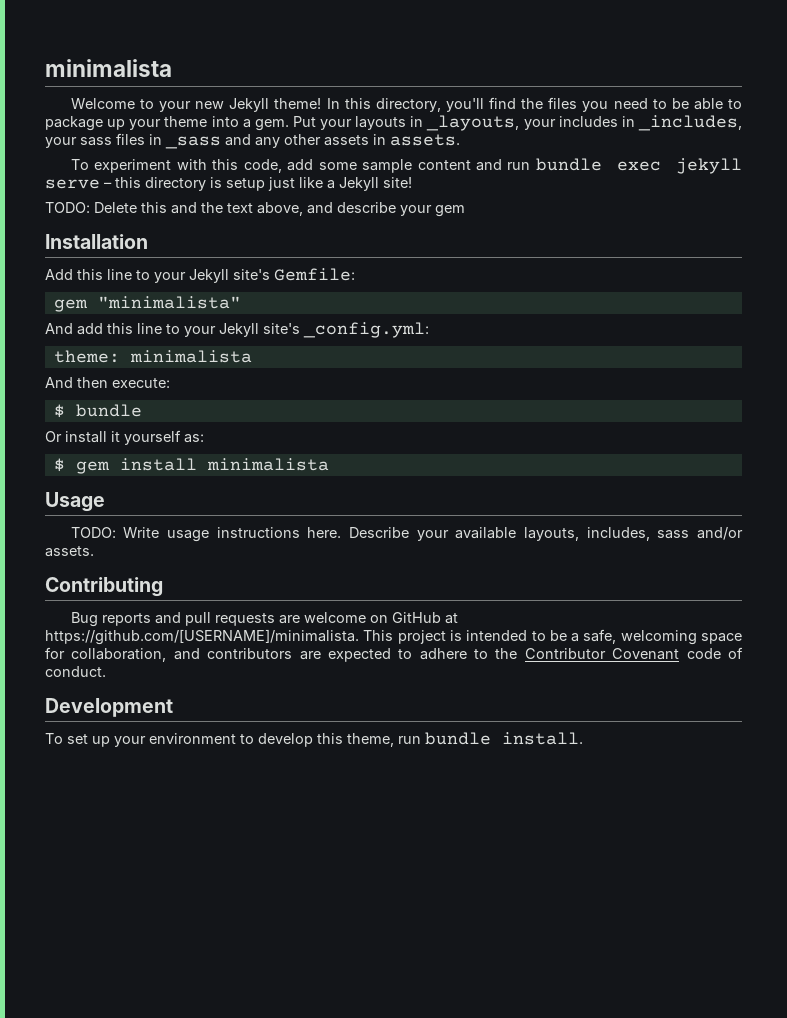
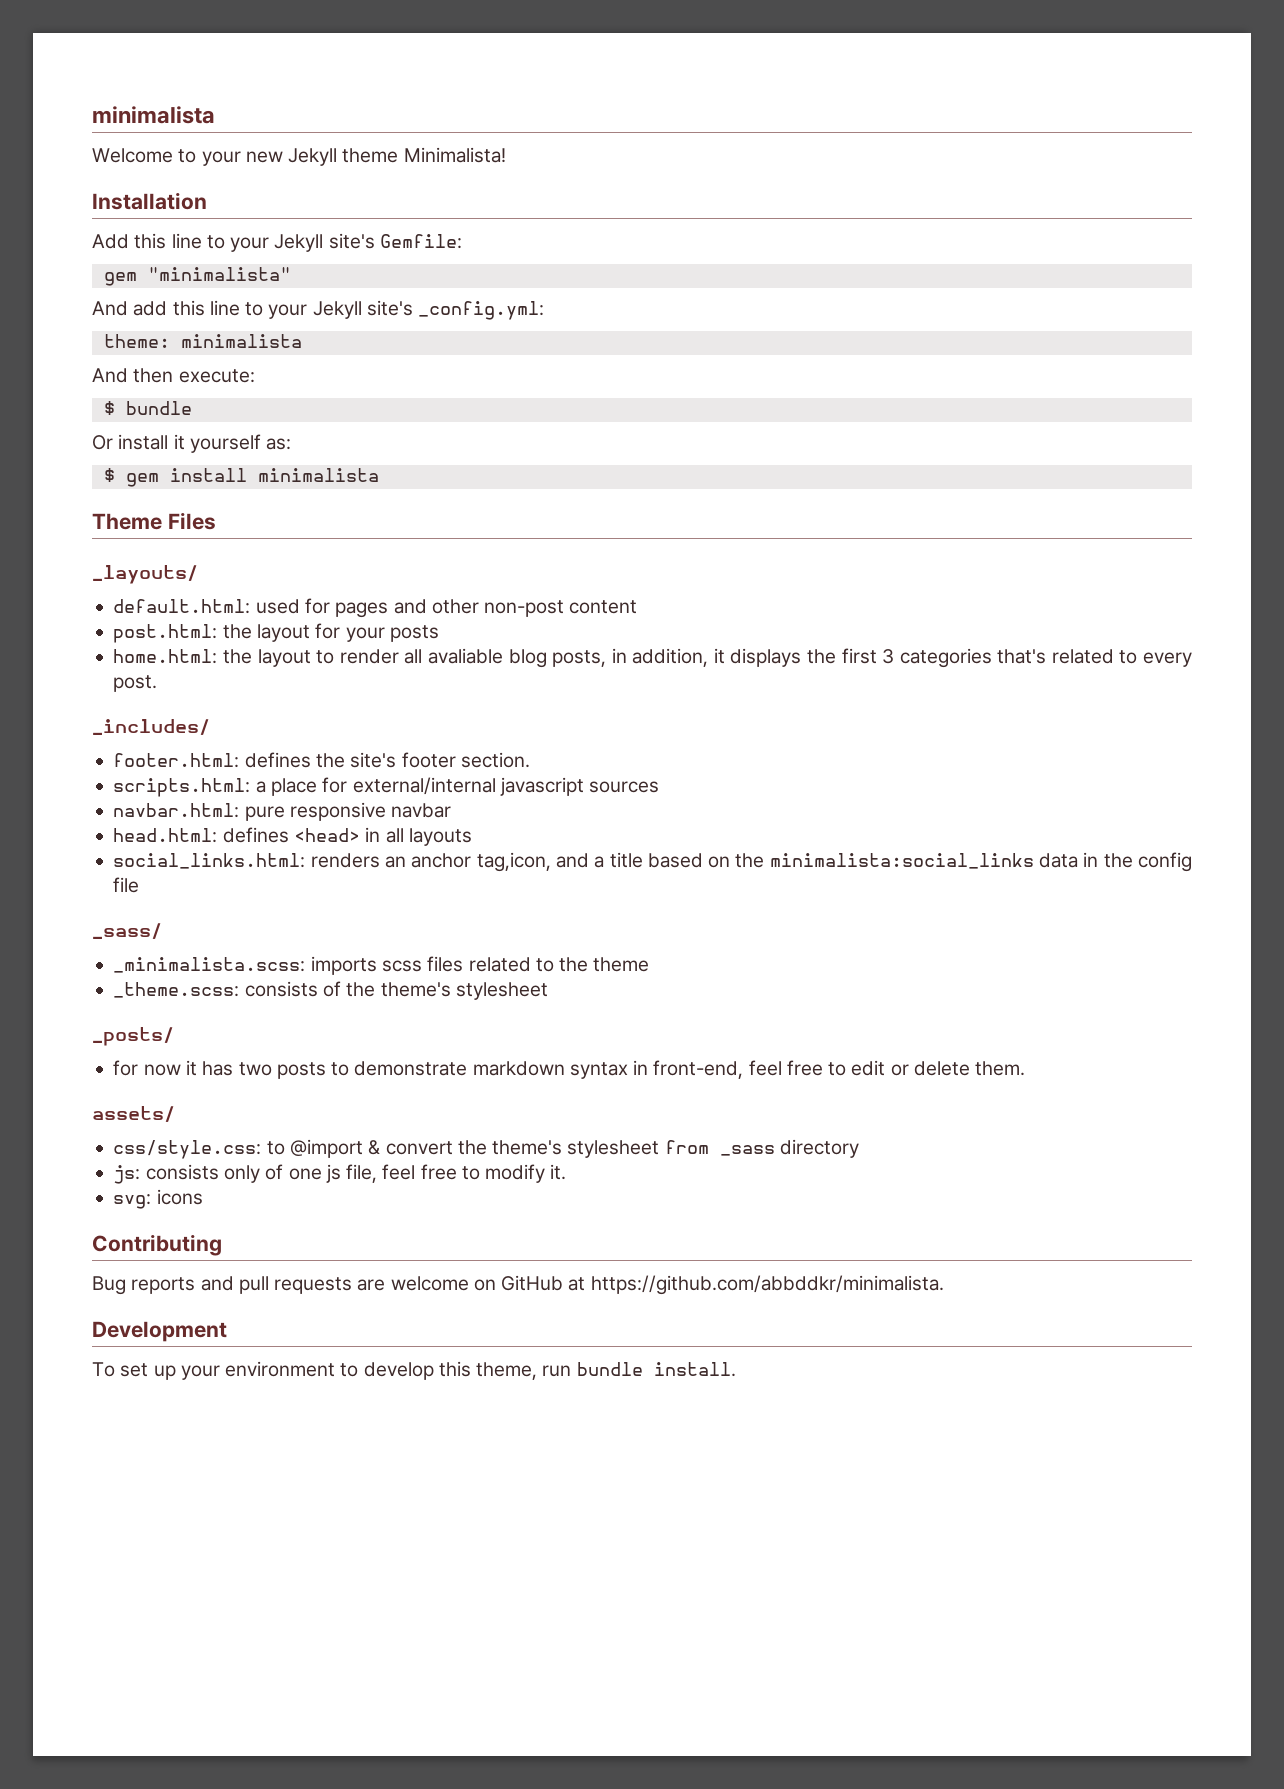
[274,97,742,112] [45,115,742,131] [45,133,460,149] [70,158,743,174] [45,177,412,191] [45,202,465,217] theme! In this directory, you'll find the files you need to be able to package up your theme into a gem. Put your layouts in _layouts, your includes in _includes, your sass files in _sass and any other assets in assets. // To experiment with this code, add some sample content and run bundle exec jekyll serve – this directory is setup just like a Jekyll site! // TODO: Delete this and the text above, and describe your gem -> [342,147,506,163] theme Minimalista!
[45,492,105,512] [70,527,744,542] [45,546,94,557] Usage // TODO: Write usage instructions here. Describe your available layouts, includes, sass and/or assets. -> [92,512,216,530] [92,565,198,584] [113,598,638,618] [113,623,439,643] [113,648,1192,668] [113,675,158,692] [92,719,210,735] [113,752,530,768] [113,777,660,797] [113,802,452,821] [113,827,472,846] [113,852,1192,872] [113,877,140,893] [92,923,162,939] [113,956,650,975] [113,981,548,1000] [92,1027,174,1046] [113,1060,1026,1079] [92,1106,175,1122] [113,1139,859,1159] [113,1164,567,1184] [113,1189,203,1209] Theme Files // _layouts/ // default.html: used for pages and other non-post content // post.html: the layout for your posts // home.html: the layout to render all avaliable blog posts, in addition, it displays the first 3 categories that's related to every post. // _includes/ // footer.html: defines the site's footer section. // scripts.html: a place for external/internal javascript sources // navbar.html: pure responsive navbar // head.html: defines <head> in all layouts // social_links.html: renders an anchor tag,icon, and a title based on the minimalista:social_links data in the config file // _sass/ // _minimalista.scss: imports scss files related to the theme // _theme.scss: consists of the theme's stylesheet // _posts/ // for now it has two posts to demonstrate markdown syntax in front-end, feel free to edit or delete them. // assets/ // css/style.css: to @import & convert the theme's stylesheet from _sass directory // js: consists only of one js file, feel free to modify it. // svg: icons
[45,629,742,645] [45,647,743,662] [45,666,106,677] https://github.com/[USERNAME]/minimalista. This project is intended to be a safe, welcoming space for collaboration, and contributors are expected to adhere to the Contributor Covenant code of conduct. -> [590,1275,944,1295] https://github.com/abbddkr/minimalista.

